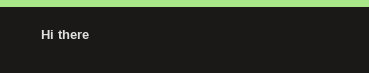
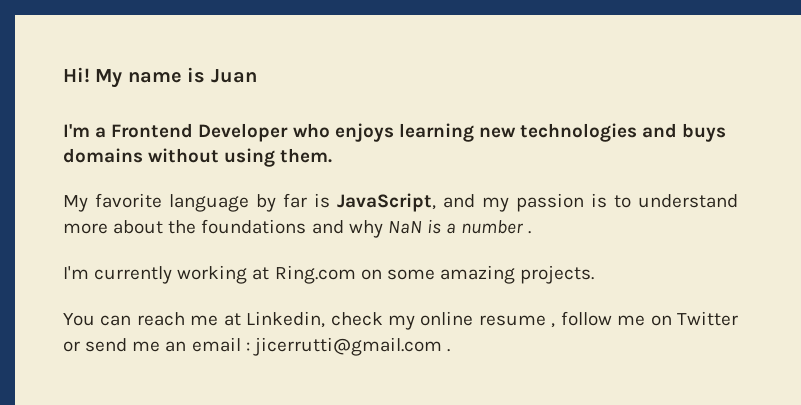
[41,30,89,39] Hi there -> [63,67,257,88] [63,123,727,142] [63,148,333,167] [63,193,738,212] [63,219,532,238] [63,265,595,284] [63,311,739,330] [63,337,450,356] Hi! My name is Juan // I'm a Frontend Developer who enjoys learning new technologies and buys domains without using them. // My favorite language by far is JavaScript, and my passion is to understand more about the foundations and why NaN is a number . // I'm currently working at Ring.com on some amazing projects. // You can reach me at Linkedin, check my online resume , follow me on Twitter or send me an email : jicerrutti@gmail.com .

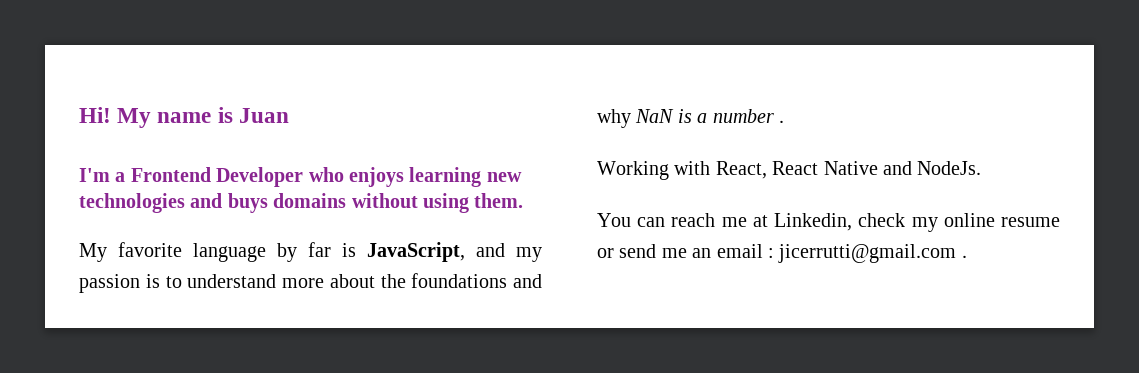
[63,265,595,284] I'm currently working at Ring.com on some amazing projects. -> [597,161,982,180] Working with React, React Native and NodeJs.
[551,311,739,328] , follow me on Twitter -> (1060, 222) none

